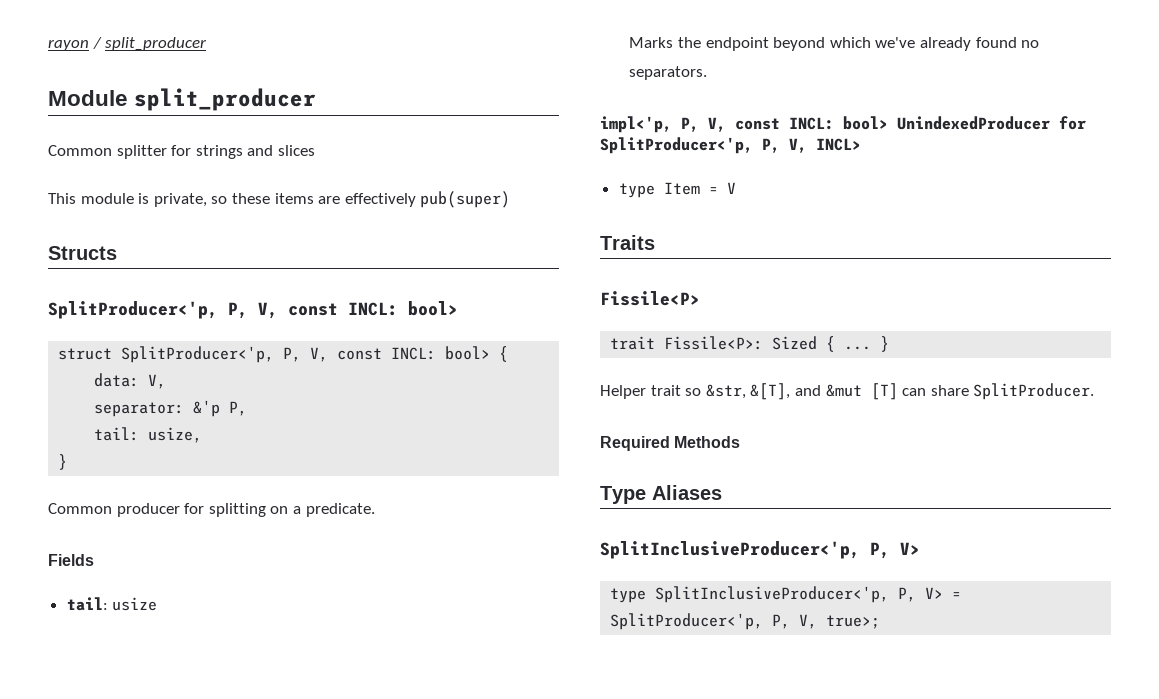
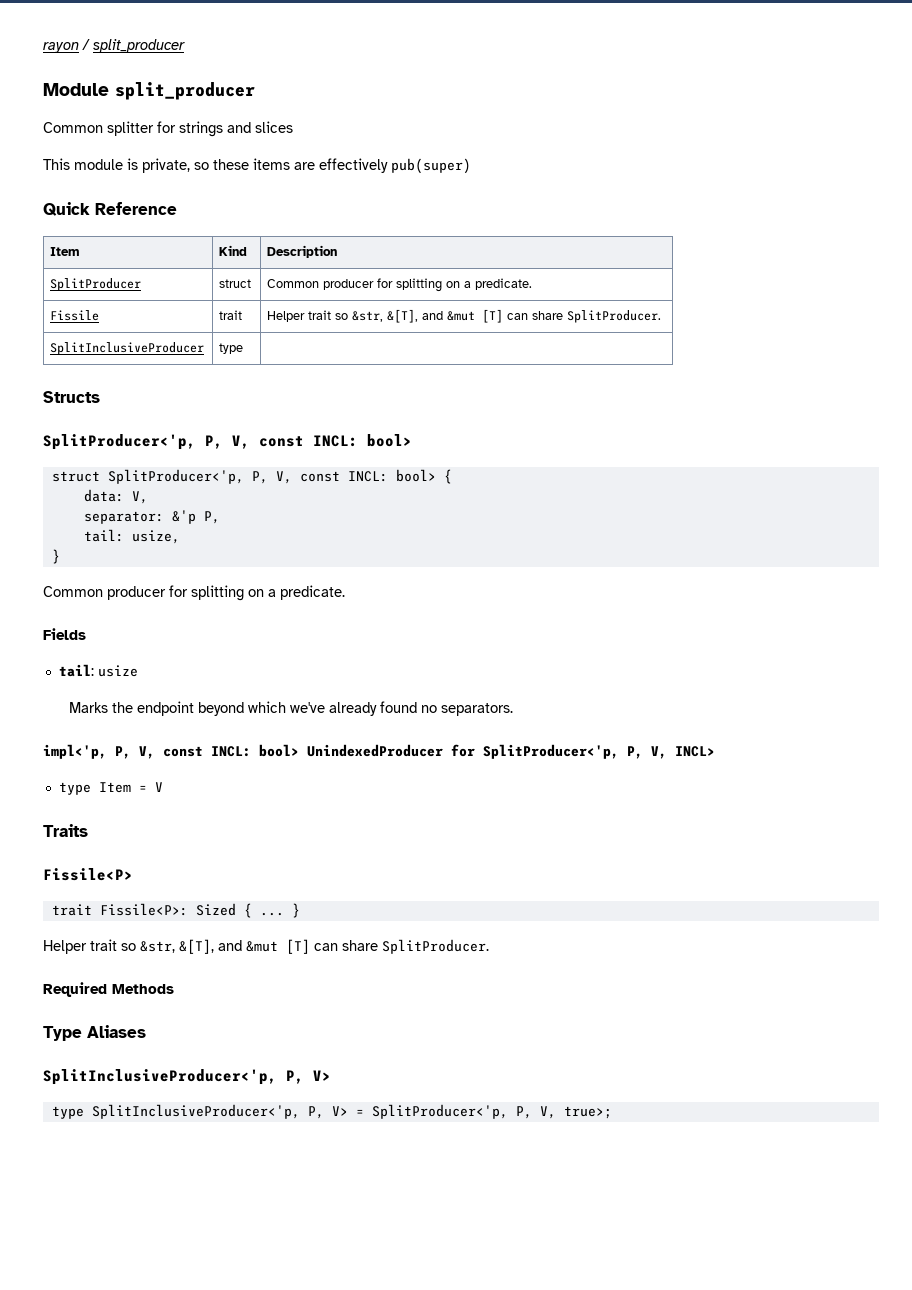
(511, 199) none -> [43,202,177,216] [50,247,81,256] [219,245,248,256] [267,245,338,258] [50,278,142,291] [219,279,252,288] [267,278,533,292] [50,310,100,321] [219,310,243,320] [267,309,662,323] [50,342,205,355] [219,343,244,354] // Quick Reference // Item | Kind | Description // SplitProducer | struct | Common producer for splitting on a predicate. // Fissile | trait | Helper trait so &str, &[T], and &mut [T] can share SplitProducer. // SplitInclusiveProducer | type |

